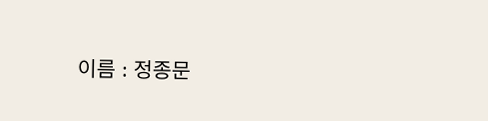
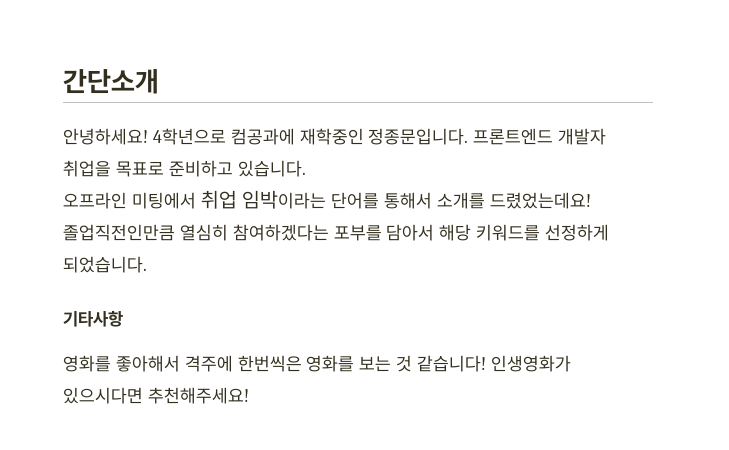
[77,58,191,80] 이름 : 정종문 -> [63,69,159,94] [63,128,607,145] [63,160,306,177] [63,190,591,209] [63,224,610,241] [63,256,147,273] [63,310,123,327] [63,355,571,372] [63,387,249,404] 간단소개 // 안녕하세요! 4학년으로 컴공과에 재학중인 정종문입니다. 프론트엔드 개발자 취업을 목표로 준비하고 있습니다. // 오프라인 미팅에서 취업 임박이라는 단어를 통해서 소개를 드렸었는데요! 졸업직전인만큼 열심히 참여하겠다는 포부를 담아서 해당 키워드를 선정하게 되었습니다. // 기타사항 // 영화를 좋아해서 격주에 한번씩은 영화를 보는 것 같습니다! 인생영화가 있으시다면 추천해주세요!

